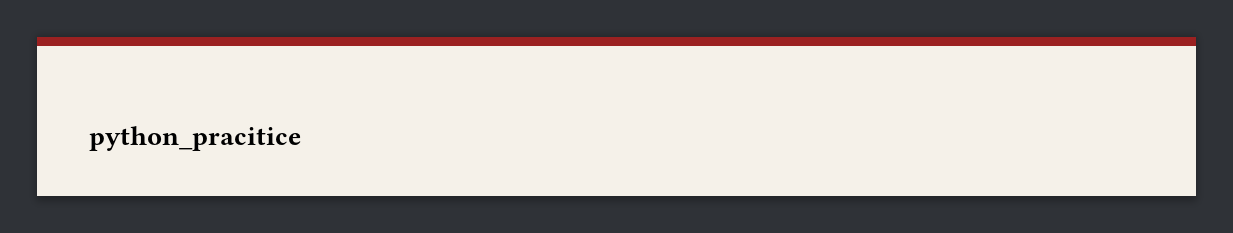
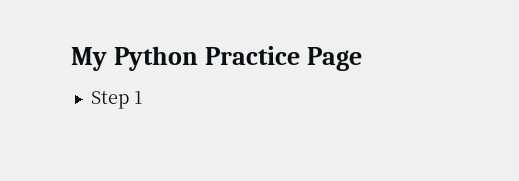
[89,126,301,151] python_pracitice -> [71,46,363,71] [90,91,142,109] My Python Practice Page // Step 1

